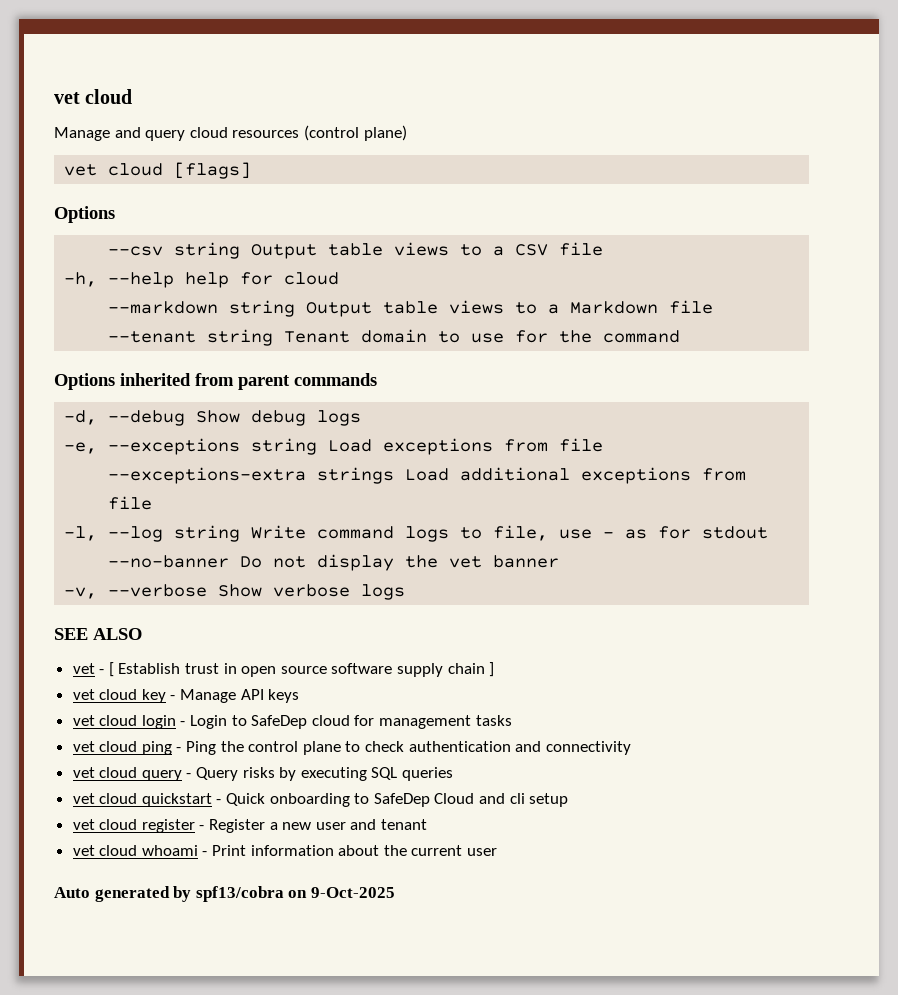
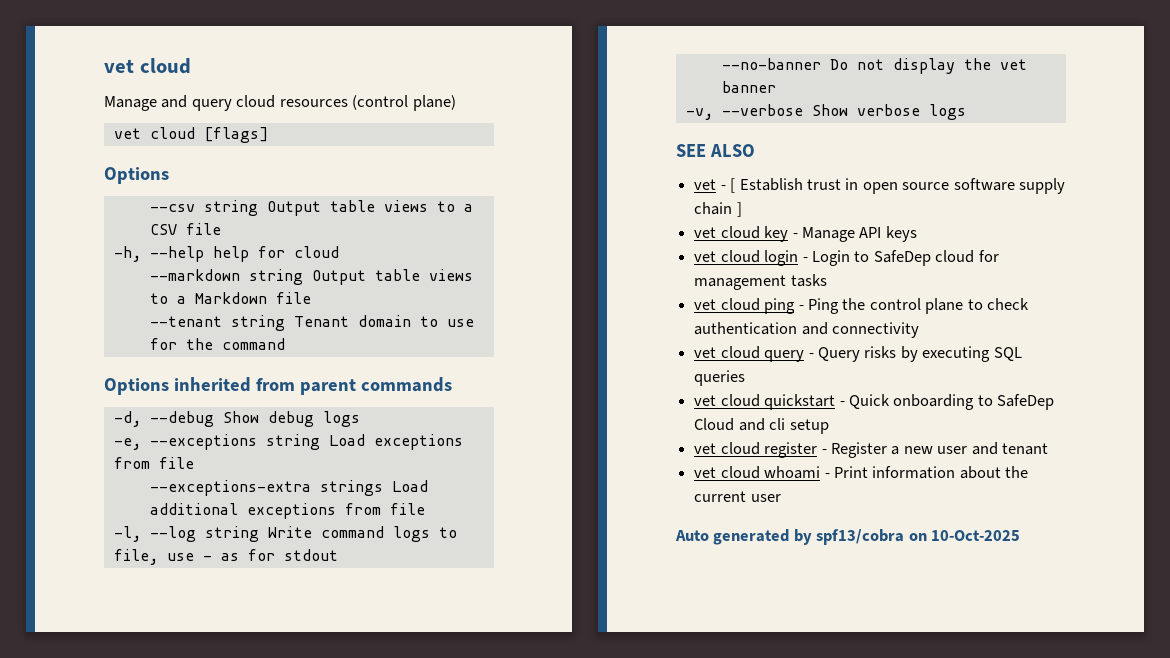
[310,887,395,898] 9-Oct-2025 -> [931,530,1021,541] 10-Oct-2025

